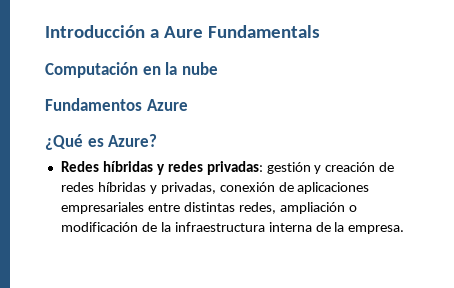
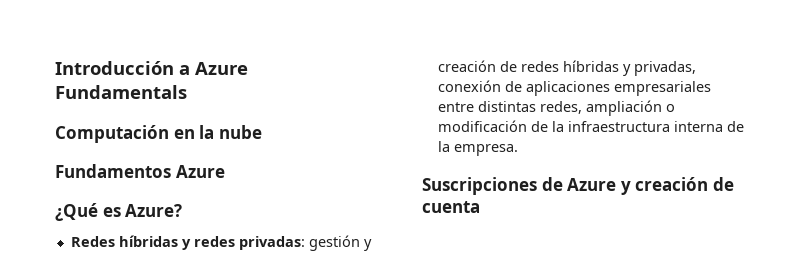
[163,26,203,38] Aure -> [195,62,248,75] Azure
(405, 229) none -> [422,177,734,195] [422,201,480,213] // Suscripciones de Azure y creación de cuenta

